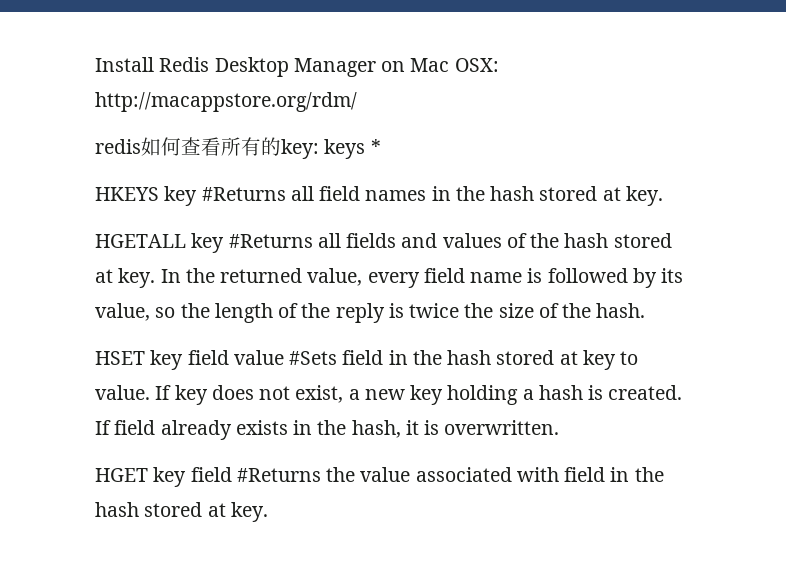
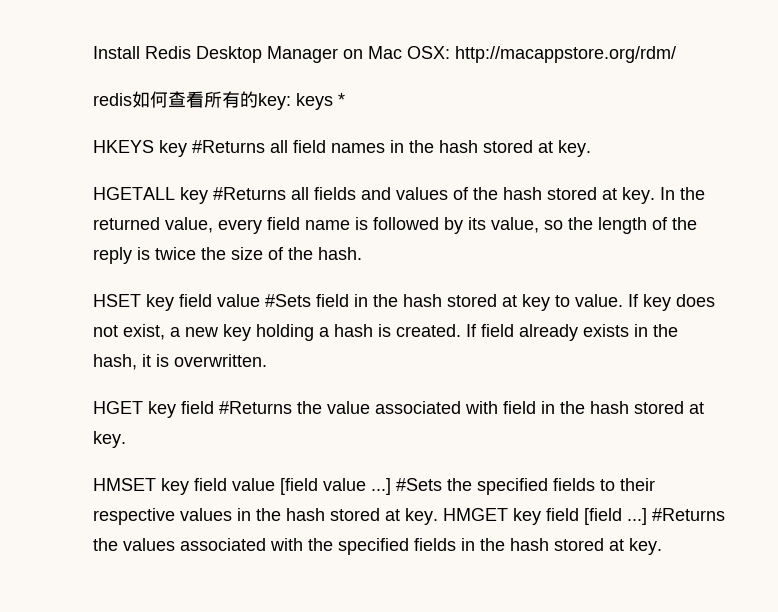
(268, 512) none -> [93,478,655,495] [93,508,725,525] [93,538,662,555] // HMSET key field value [field value ...] #Sets the specified fields to their respective values in the hash stored at key. HMGET key field [field ...] #Returns the values associated with the specified fields in the hash stored at key.

